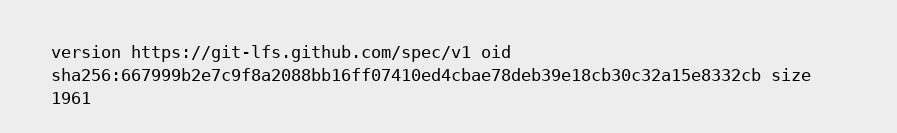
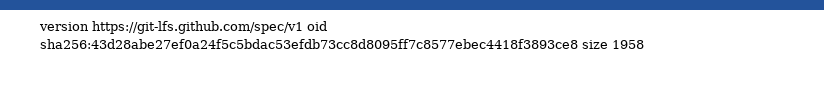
[51,68,811,81] [51,92,91,104] sha256:667999b2e7c9f8a2088bb16ff07410ed4cbae78deb39e18cb30c32a15e8332cb size 1961 -> [40,39,644,49] sha256:43d28abe27ef0a24f5c5bdac53efdb73cc8d8095ff7c8577ebec4418f3893ce8 size 1958

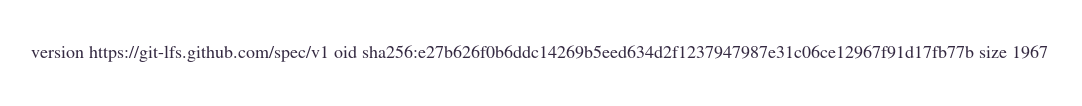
[40,39,644,49] sha256:43d28abe27ef0a24f5c5bdac53efdb73cc8d8095ff7c8577ebec4418f3893ce8 size 1958 -> [362,45,1048,59] sha256:e27b626f0b6ddc14269b5eed634d2f1237947987e31c06ce12967f91d17fb77b size 1967

